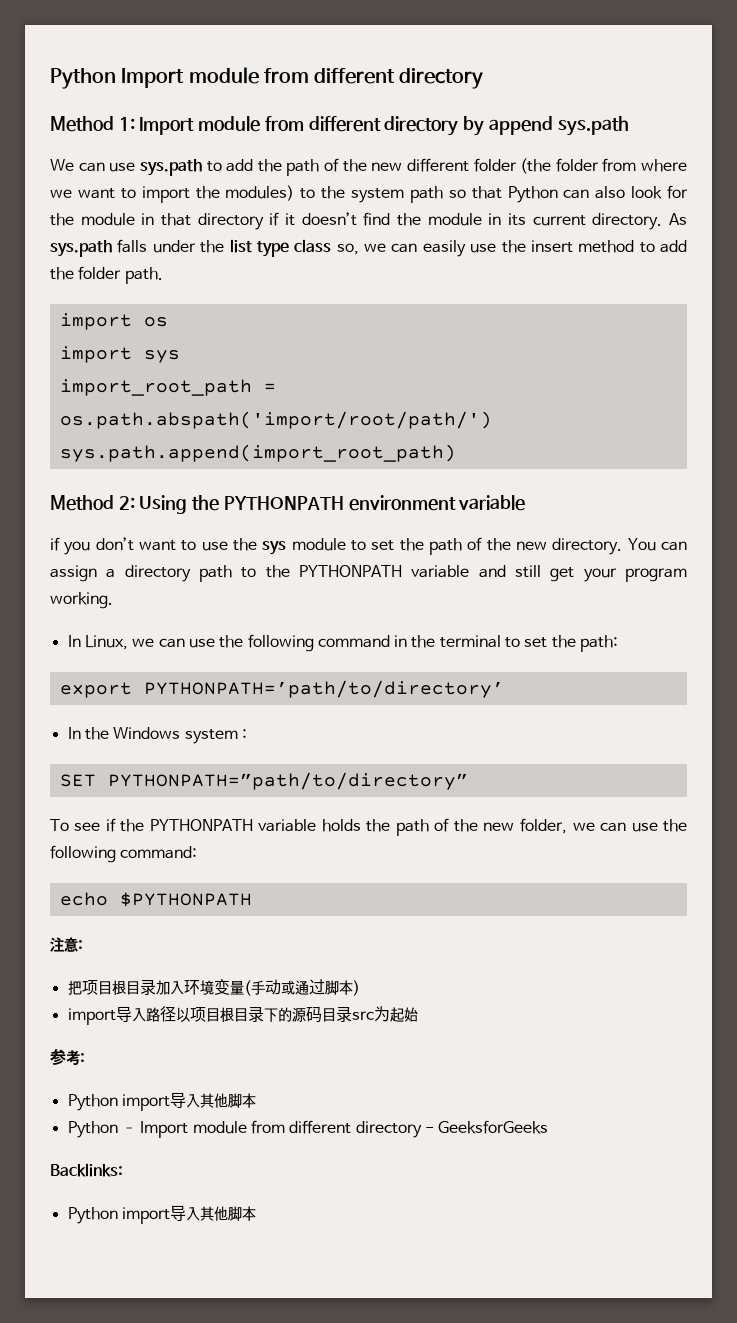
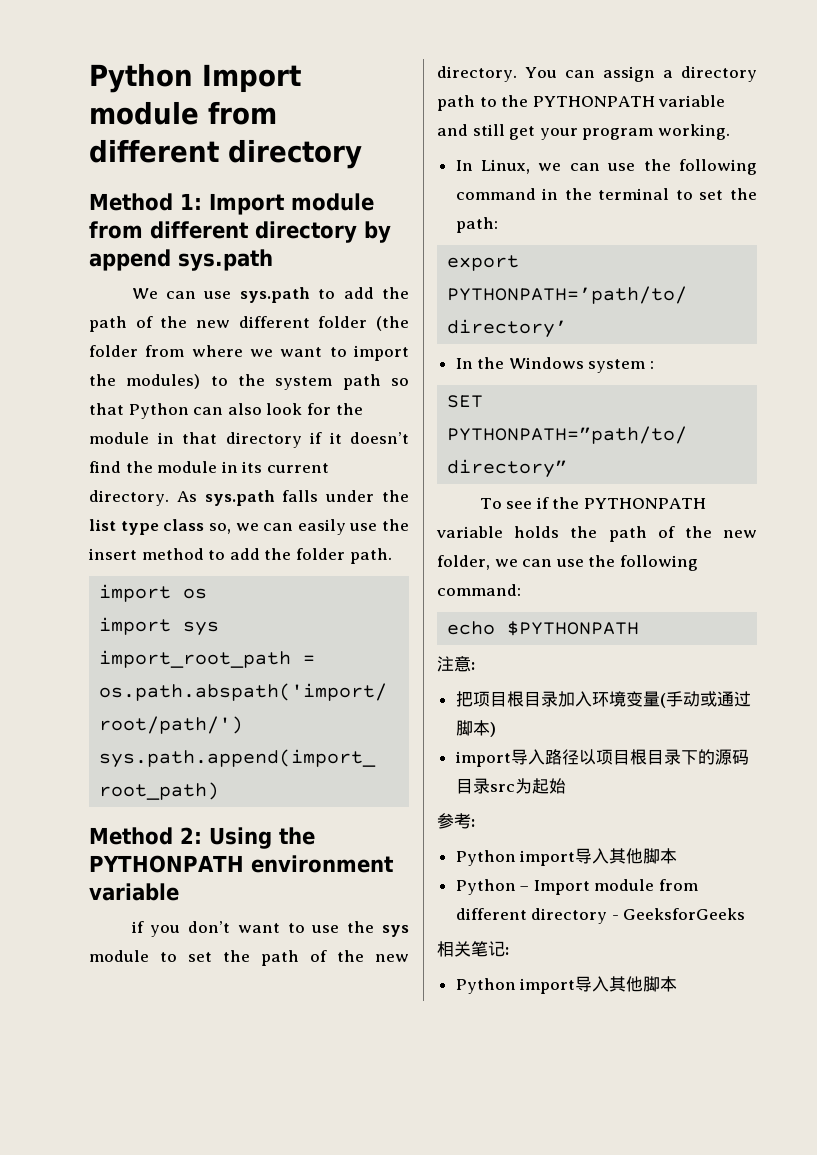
[50,1163,123,1177] Backlinks: -> [437,941,509,957] 相关笔记:

